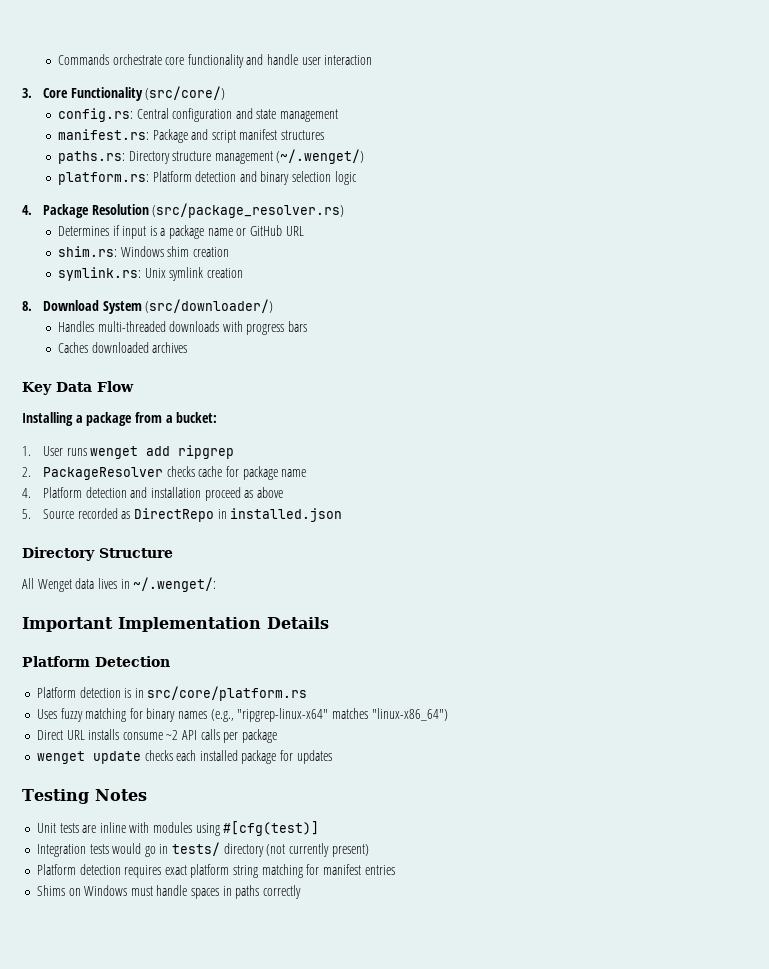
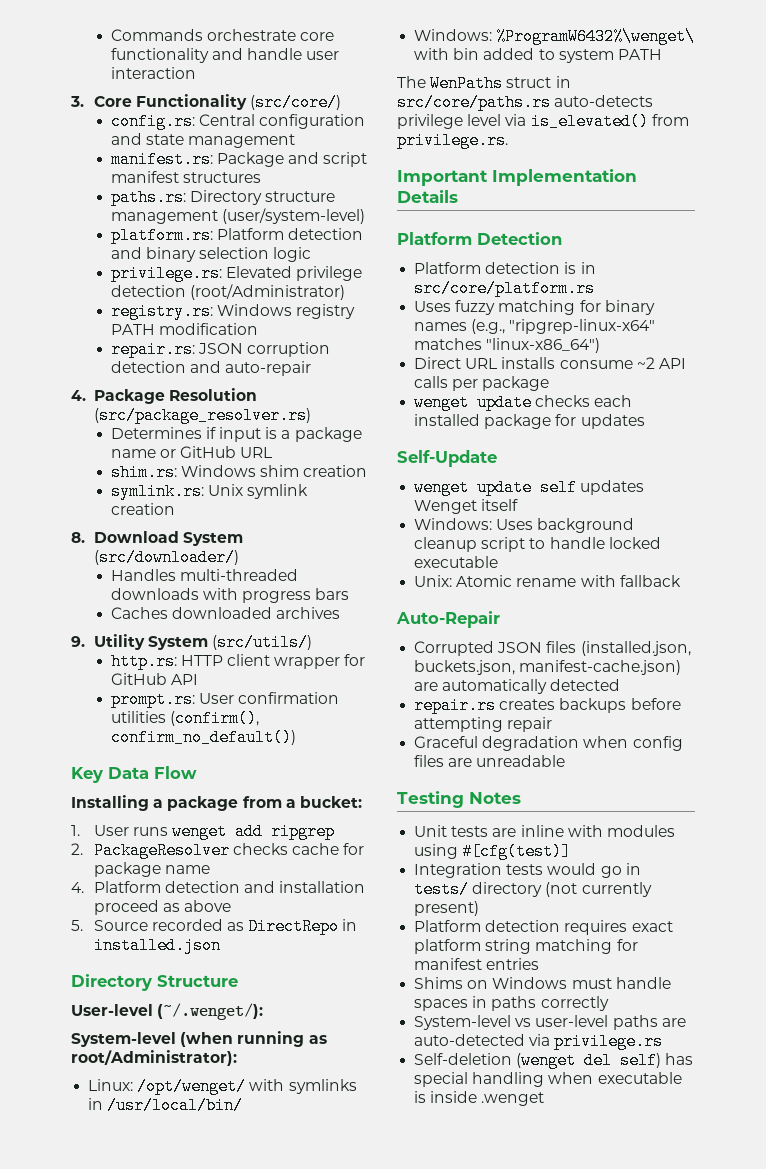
[276,149,365,164] (~/.wenget/) -> [221,208,365,224] (user/system-level)
(357, 178) none -> [110,265,363,282] [110,284,345,300] [110,303,356,320] [110,323,258,335] [110,341,331,358] [110,361,312,376] // privilege.rs: Elevated privilege detection (root/Administrator) // registry.rs: Windows registry PATH modification // repair.rs: JSON corruption detection and auto-repair
(188, 347) none -> [71,634,312,651] [110,653,366,670] [110,673,198,685] [110,691,340,708] [110,710,259,727] [110,729,296,746] // 9. Utility System (src/utils/) // http.rs: HTTP client wrapper for GitHub API // prompt.rs: User confirmation utilities (confirm(), confirm_no_default())
[22,577,217,592] All Wenget data lives in ~/.wenget/: -> [71,1003,264,1020] [71,1031,327,1047] [71,1050,237,1066] [88,1078,357,1095] [88,1097,244,1114] [414,28,696,45] [414,48,662,63] [397,75,571,92] [397,94,654,111] [397,113,689,130] [397,132,508,149] User-level (~/.wenget/): // System-level (when running as root/Administrator): // Linux: /opt/wenget/ with symlinks in /usr/local/bin/ // Windows: %ProgramW6432%\wenget\ with bin added to system PATH // The WenPaths struct in src/core/paths.rs auto-detects privilege level via is_elevated() from privilege.rs.
(332, 757) none -> [397,450,497,467] [414,479,645,496] [414,499,519,514] [414,518,635,533] [414,537,661,552] [414,556,499,568] [414,575,681,587] [396,611,500,628] [414,641,691,656] [414,660,682,675] [414,679,621,694] [414,697,681,714] [414,717,553,732] [414,736,683,751] [414,755,566,767] // Self-Update // wenget update self updates Wenget itself // Windows: Uses background cleanup script to handle locked executable // Unix: Atomic rename with fallback // Auto-Repair // Corrupted JSON files (installed.json, buckets.json, manifest-cache.json) are automatically detected // repair.rs creates backups before attempting repair // Graceful degradation when config files are unreadable
(302, 892) none -> [414,1015,686,1030] [414,1033,664,1050] [414,1052,694,1069] [414,1072,682,1087] [414,1091,545,1106] // System-level vs user-level paths are auto-detected via privilege.rs // Self-deletion (wenget del self) has special handling when executable is inside .wenget

